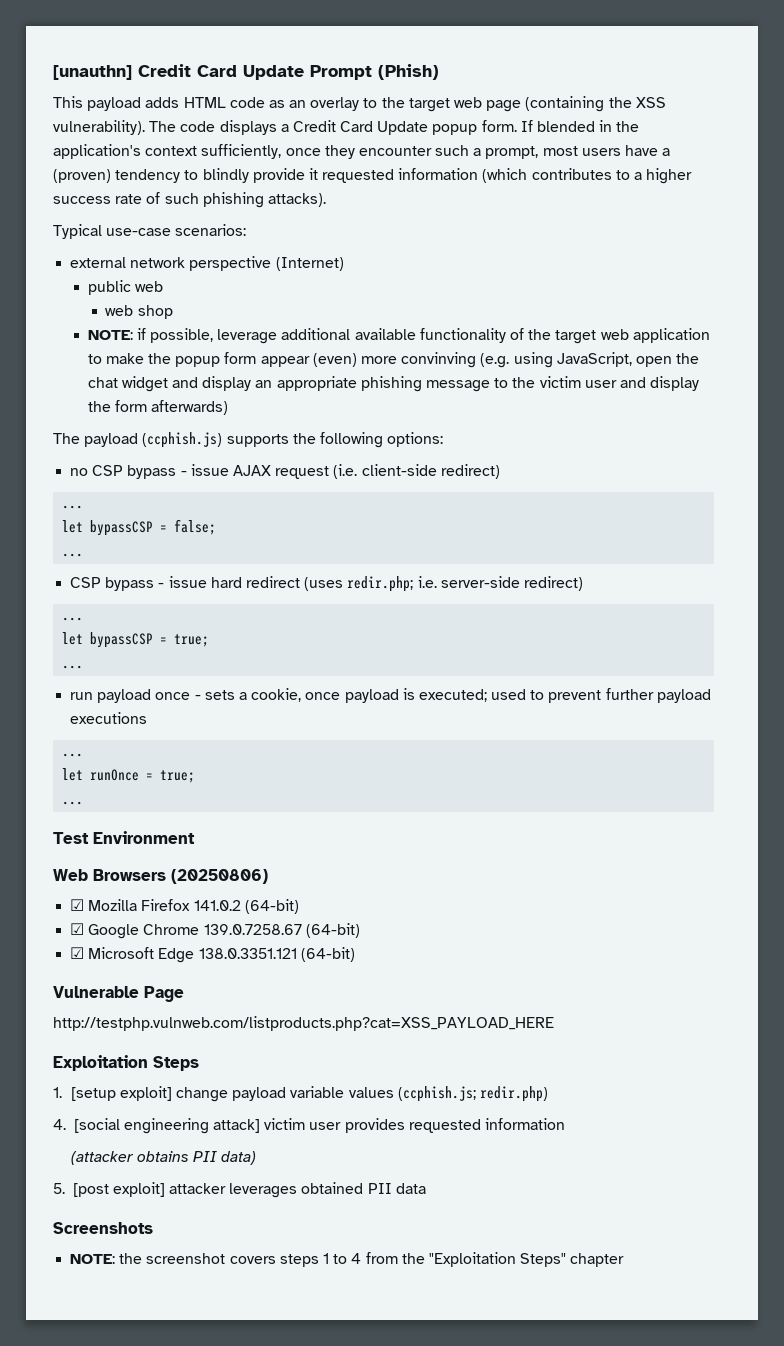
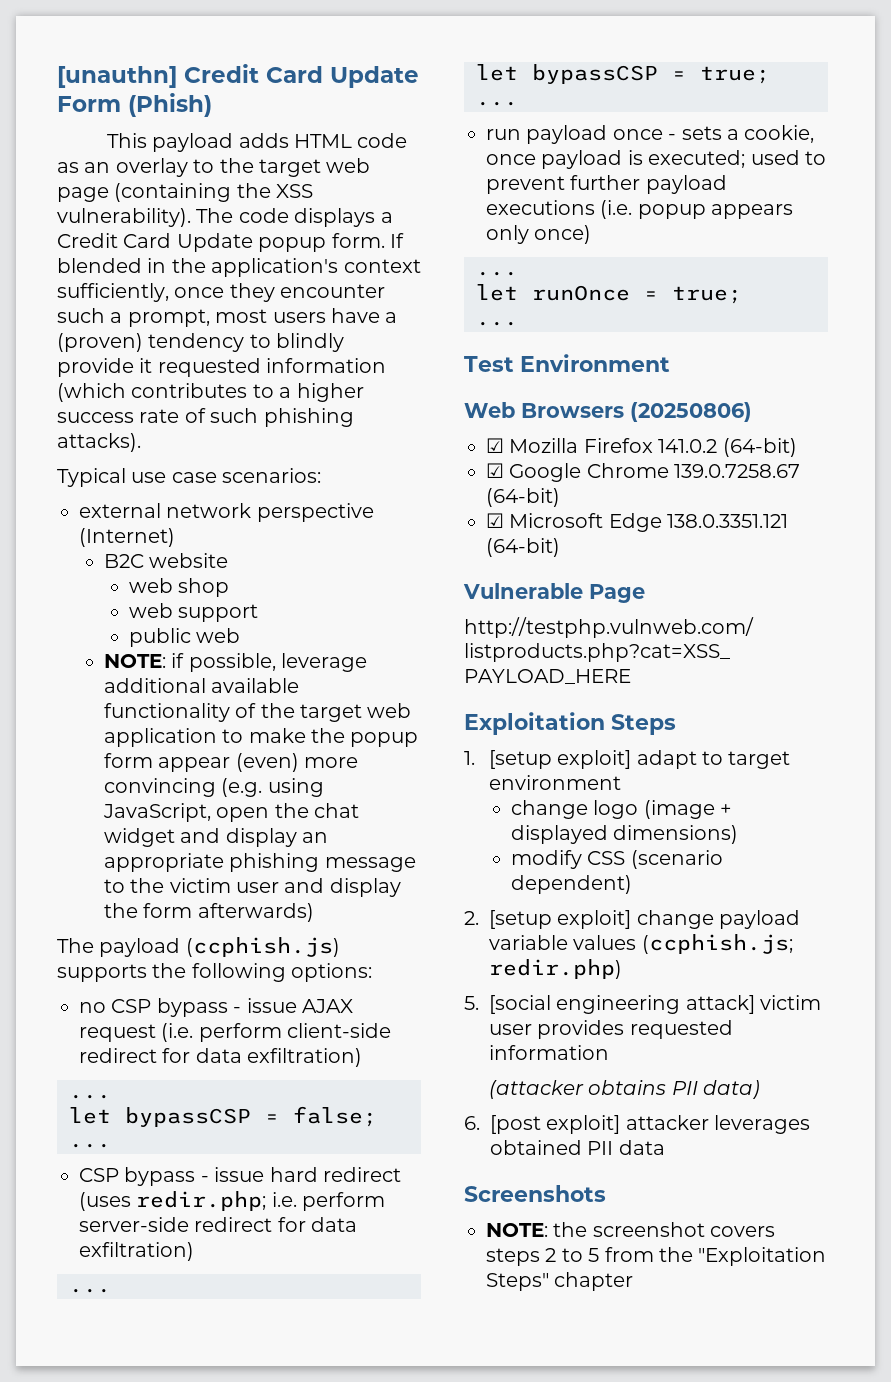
[310,65,372,80] Prompt -> [57,96,121,112] Form
[106,228,172,236] use-case -> [131,472,217,483] use case
[87,280,163,295] public web -> [103,553,229,568] B2C website
(173, 312) none -> [128,603,259,622] [128,628,241,647] // web support // public web
[401,352,477,368] convinving -> [103,778,216,797] convincing
[361,464,500,479] client-side redirect) -> [198,1023,392,1042] [79,1048,363,1067] perform client-side redirect for data exfiltration)
[440,576,583,591] server-side redirect) -> [302,1192,386,1211] [79,1217,358,1232] [79,1242,194,1261] perform server-side redirect for data exfiltration)
(148, 718) none -> [600,200,794,219] [486,225,592,244] (i.e. popup appears only once)
(172, 1093) none -> [636,750,791,769] [488,775,621,790] [510,800,733,819] [510,825,739,844] [510,850,723,869] [510,875,632,894] [464,910,632,929] adapt to target environment // change logo (image + displayed dimensions) // modify CSS (scenario dependent) // 2. [setup exploit]
[53,1119,66,1130] 4. -> [464,996,479,1010] 5.
[53,1183,65,1194] 5. -> [464,1116,480,1130] 6.
[322,1253,362,1264] 1 to 4 -> [545,1248,600,1262] 2 to 5

